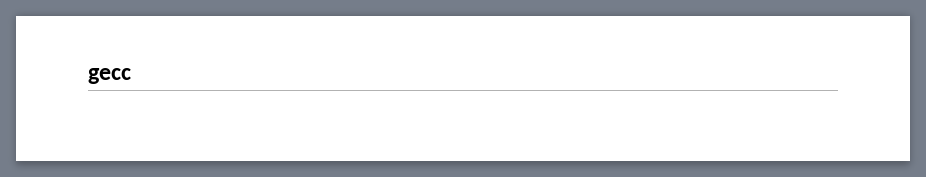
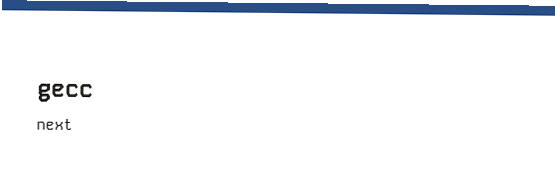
(131, 76) none -> [36,118,73,130] // next

